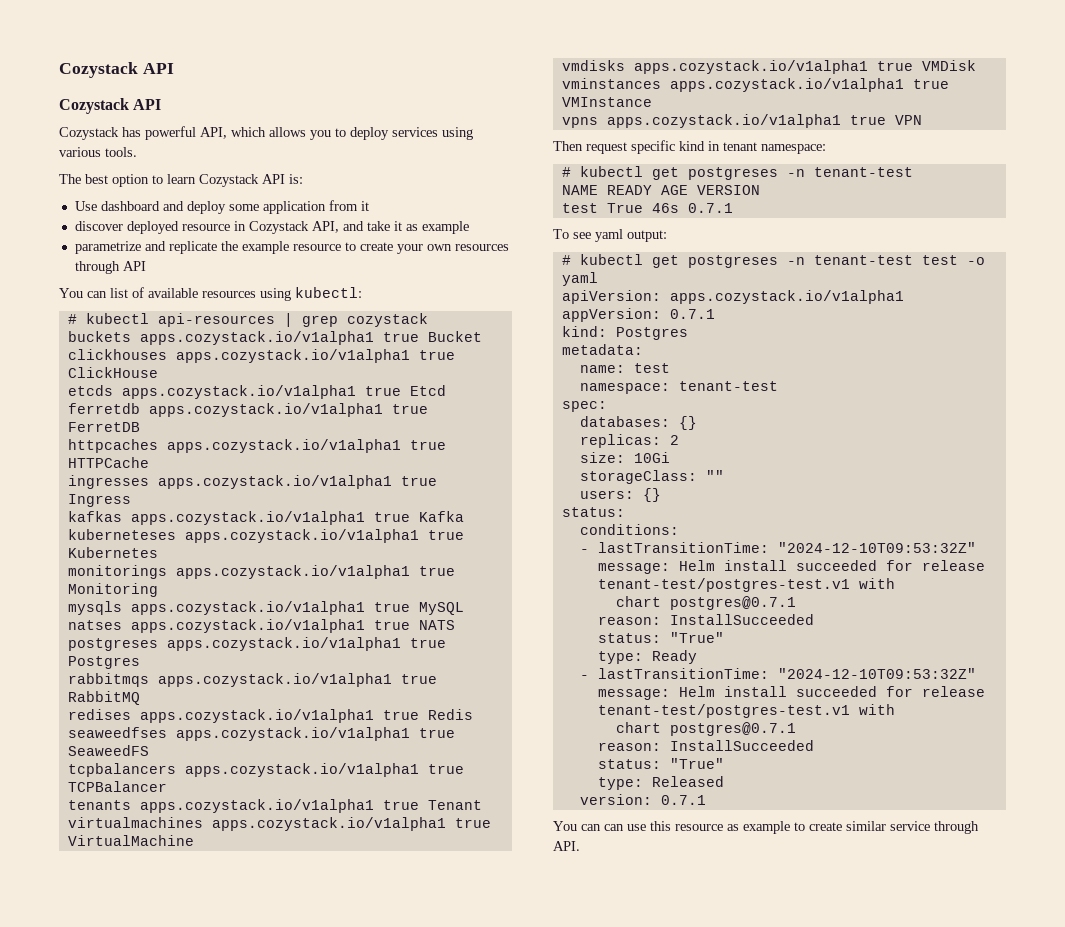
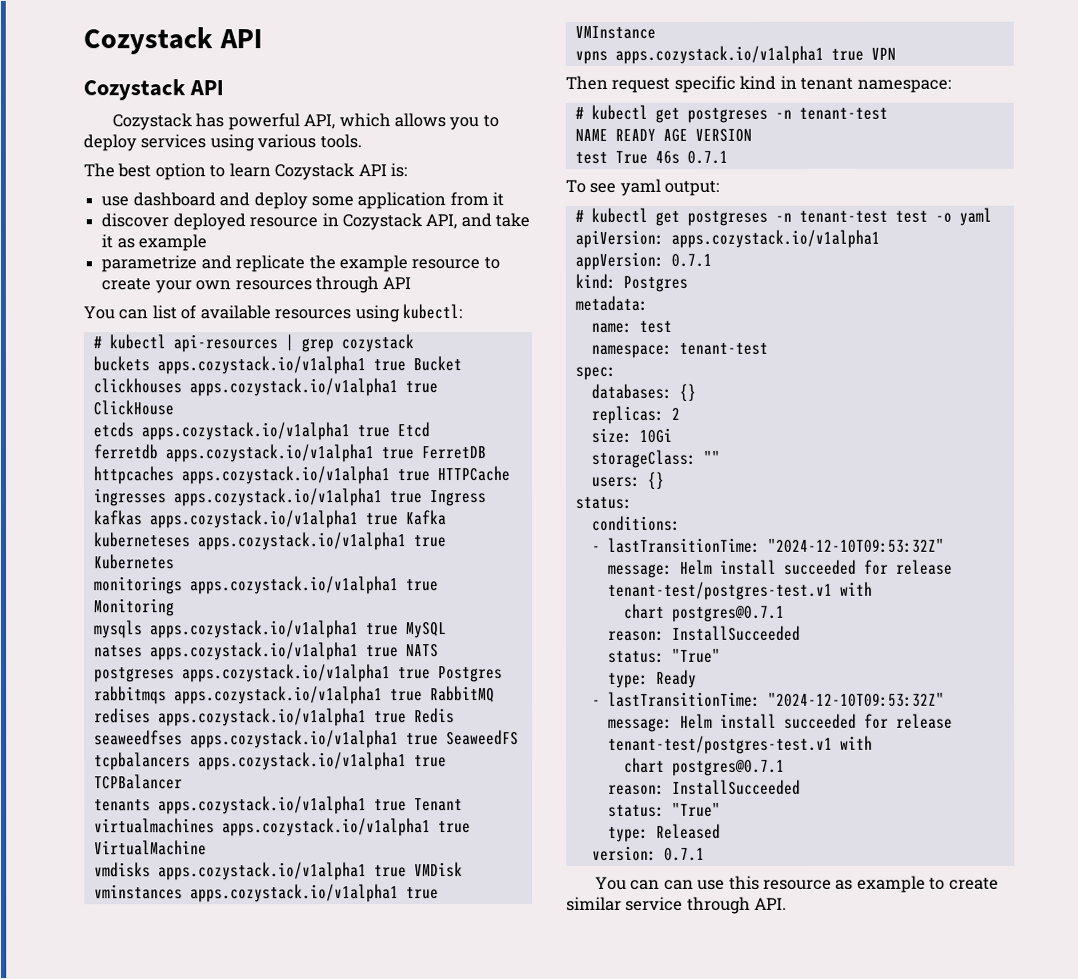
[74,201,97,211] Use -> [101,196,130,207] use

